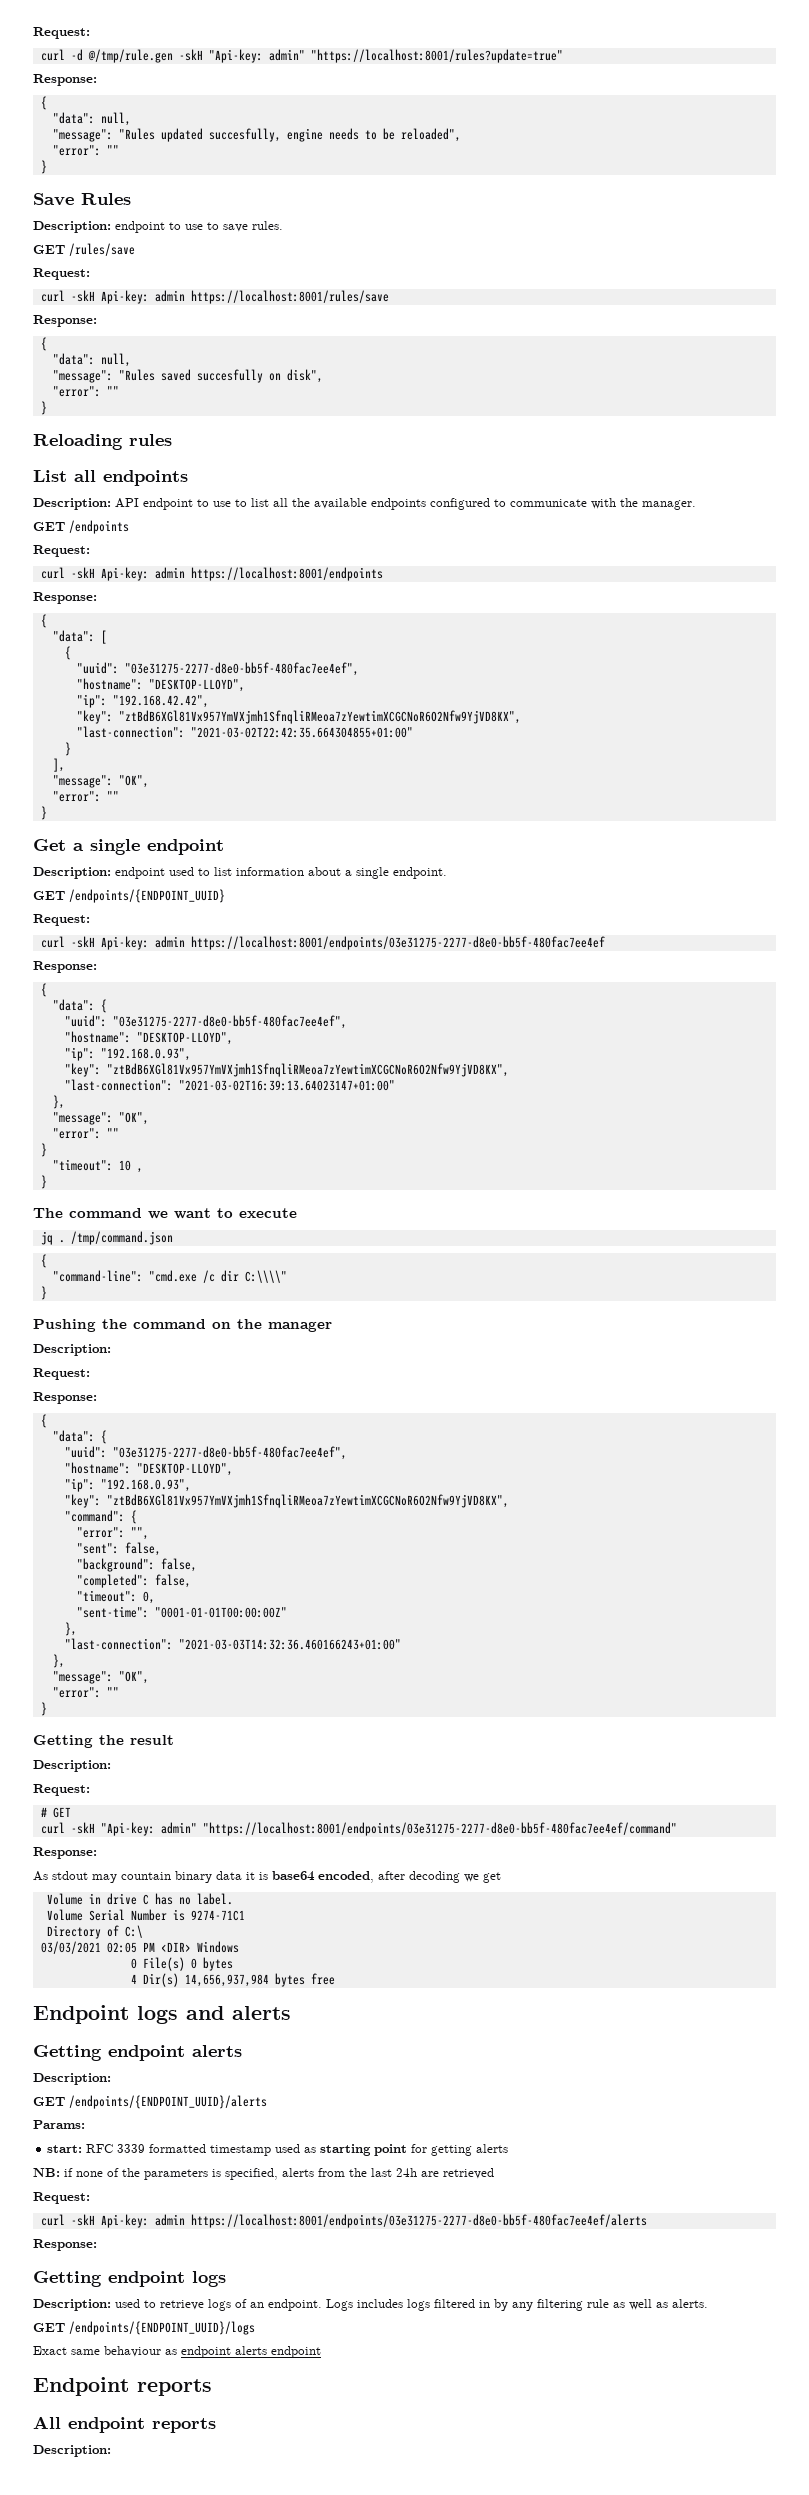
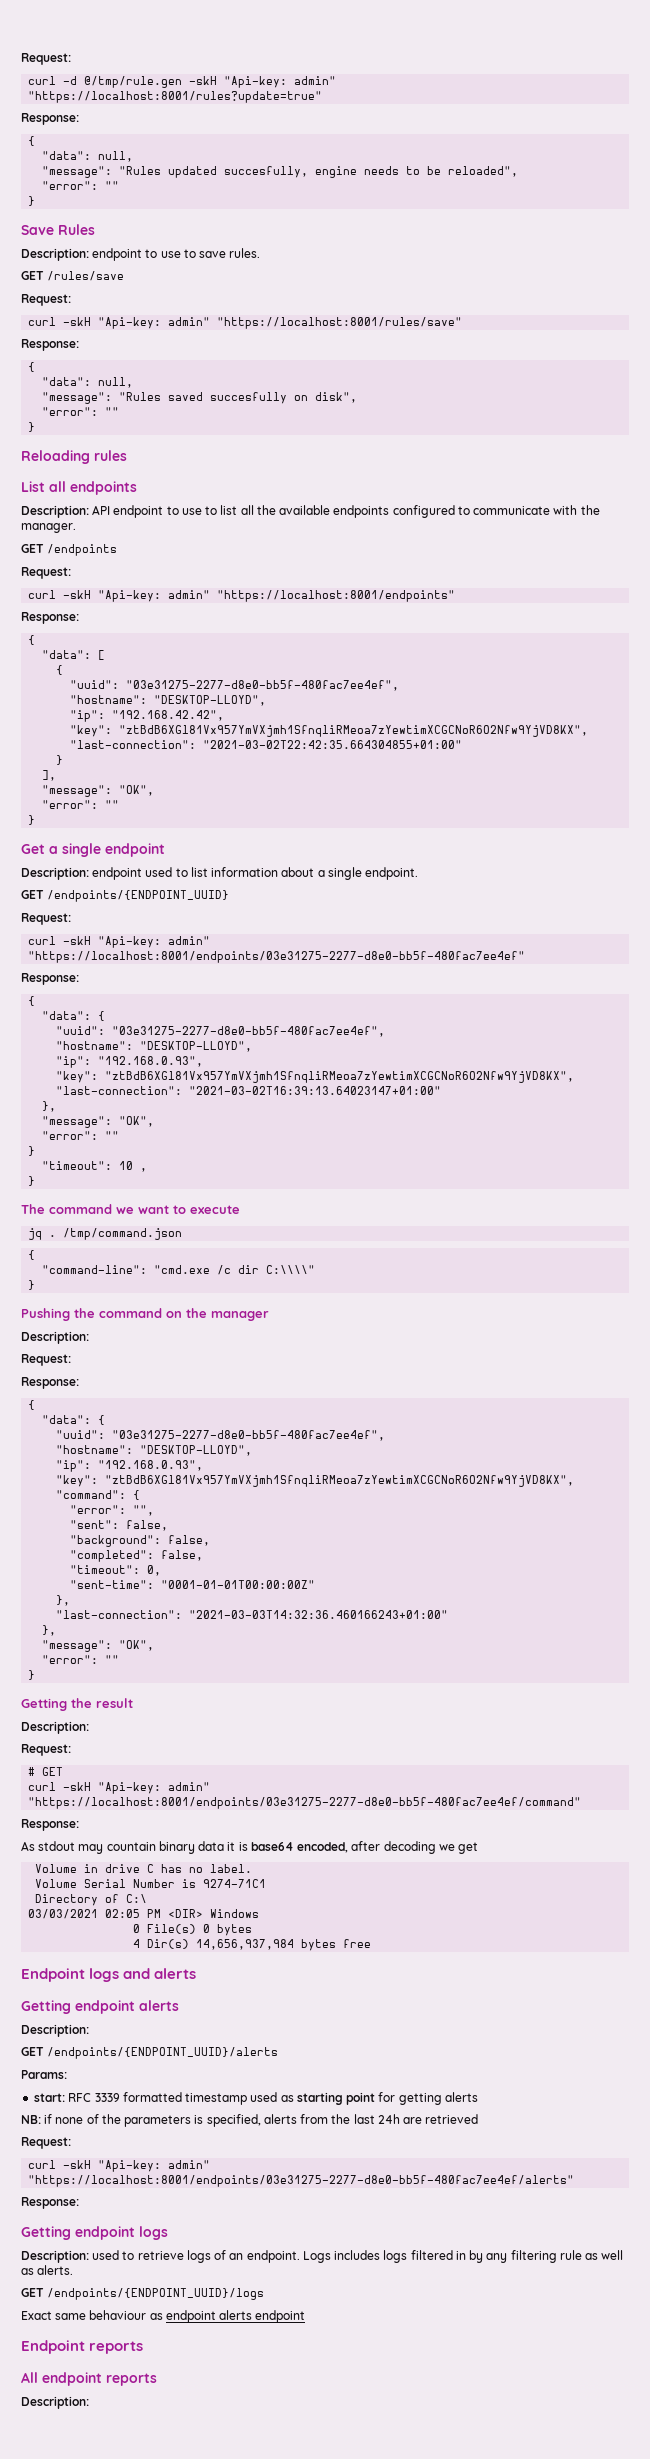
[100,290,389,304] Api-key: admin https://localhost:8001/rules/save -> [98,317,463,329] "Api-key: admin" "https://localhost:8001/rules/save"
[100,567,383,581] Api-key: admin https://localhost:8001/endpoints -> [98,590,456,602] "Api-key: admin" "https://localhost:8001/endpoints"
[100,936,605,950] Api-key: admin https://localhost:8001/endpoints/03e31275-2277-d8e0-bb5f-480fac7ee4ef -> [98,936,211,948] [28,951,526,963] "Api-key: admin" "https://localhost:8001/endpoints/03e31275-2277-d8e0-bb5f-480fac7ee4ef"
[100,2214,647,2228] Api-key: admin https://localhost:8001/endpoints/03e31275-2277-d8e0-bb5f-480fac7ee4ef/alerts -> [98,2160,211,2172] [28,2175,575,2187] "Api-key: admin" "https://localhost:8001/endpoints/03e31275-2277-d8e0-bb5f-480fac7ee4ef/alerts"

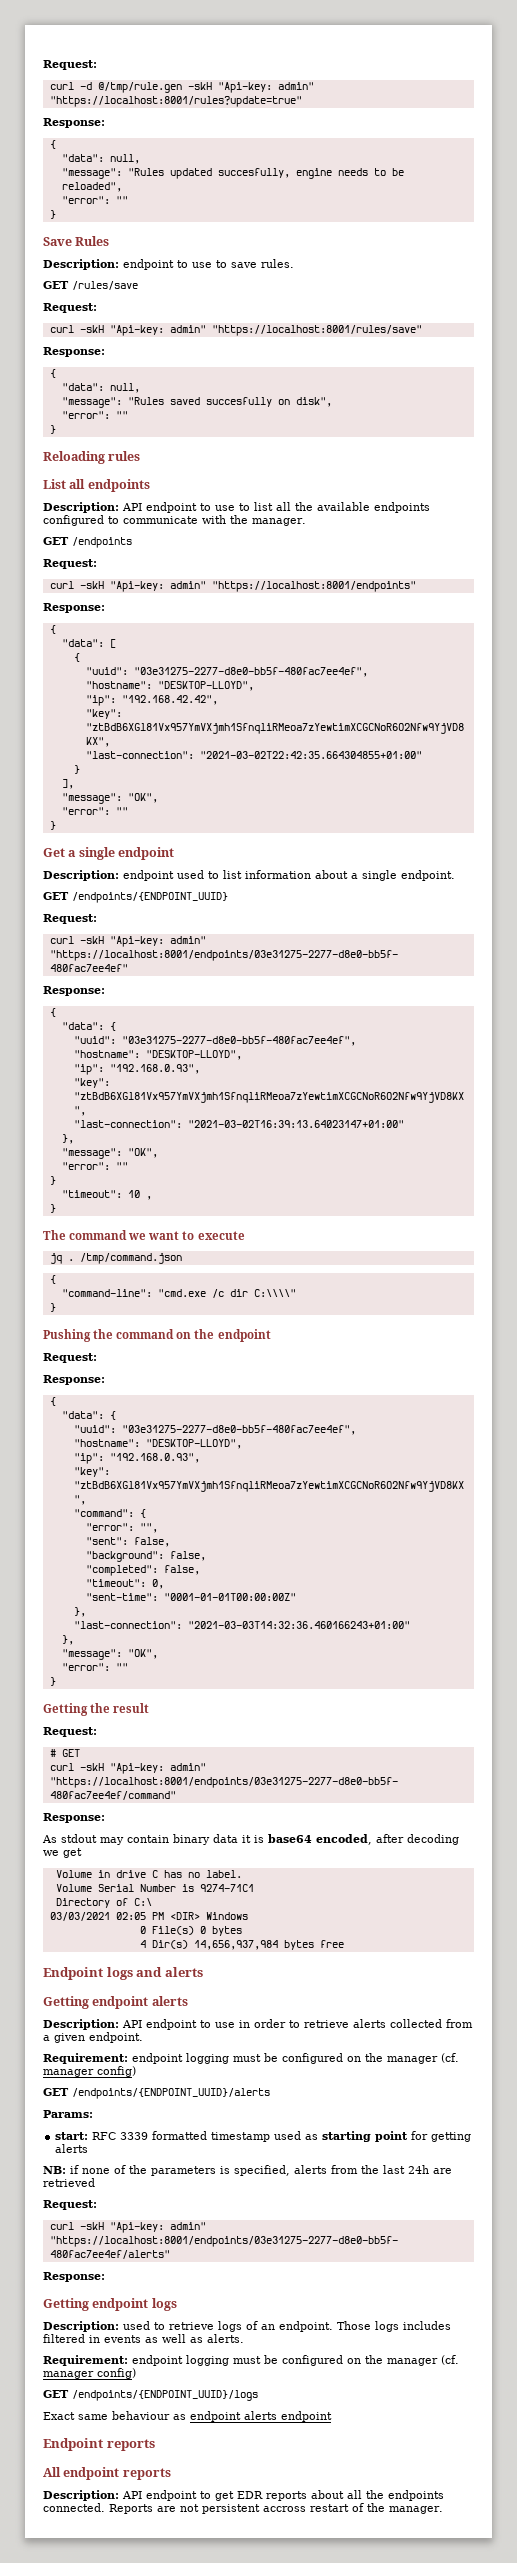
[211,1311,269,1321] [21,1331,89,1344] manager // Description: -> [217,1329,271,1342] endpoint
[21,1721,89,1734] // Description: -> (150, 1708) none
[106,1842,156,1851] countain -> [127,1835,169,1843] contain
(89, 2030) none -> [122,2019,473,2030] [43,2032,143,2043] [43,2053,459,2064] [43,2066,136,2077] API endpoint to use in order to retrieve alerts collected from a given endpoint. // Requirement: endpoint logging must be configured on the manager (cf. manager config)
[302,2250,624,2263] [21,2265,74,2275] Logs includes logs filtered in by any filtering rule as well as alerts. -> [337,2321,451,2332] [43,2334,244,2343] [43,2355,459,2366] [43,2368,136,2379] Those logs includes filtered in events as well as alerts. // Requirement: endpoint logging must be configured on the manager (cf. manager config)
(89, 2402) none -> [122,2490,444,2501] [43,2503,443,2514] API endpoint to get EDR reports about all the endpoints connected. Reports are not persistent accross restart of the manager.

